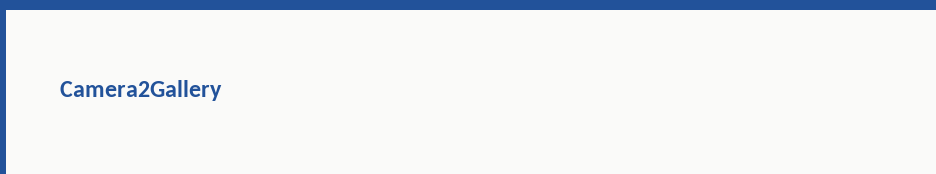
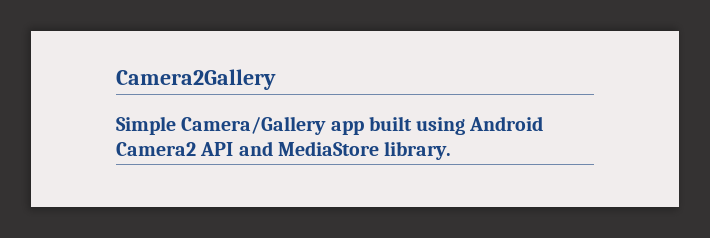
(222, 90) none -> [116,116,544,135] [116,141,452,160] // Simple Camera/Gallery app built using Android Camera2 API and MediaStore library.

